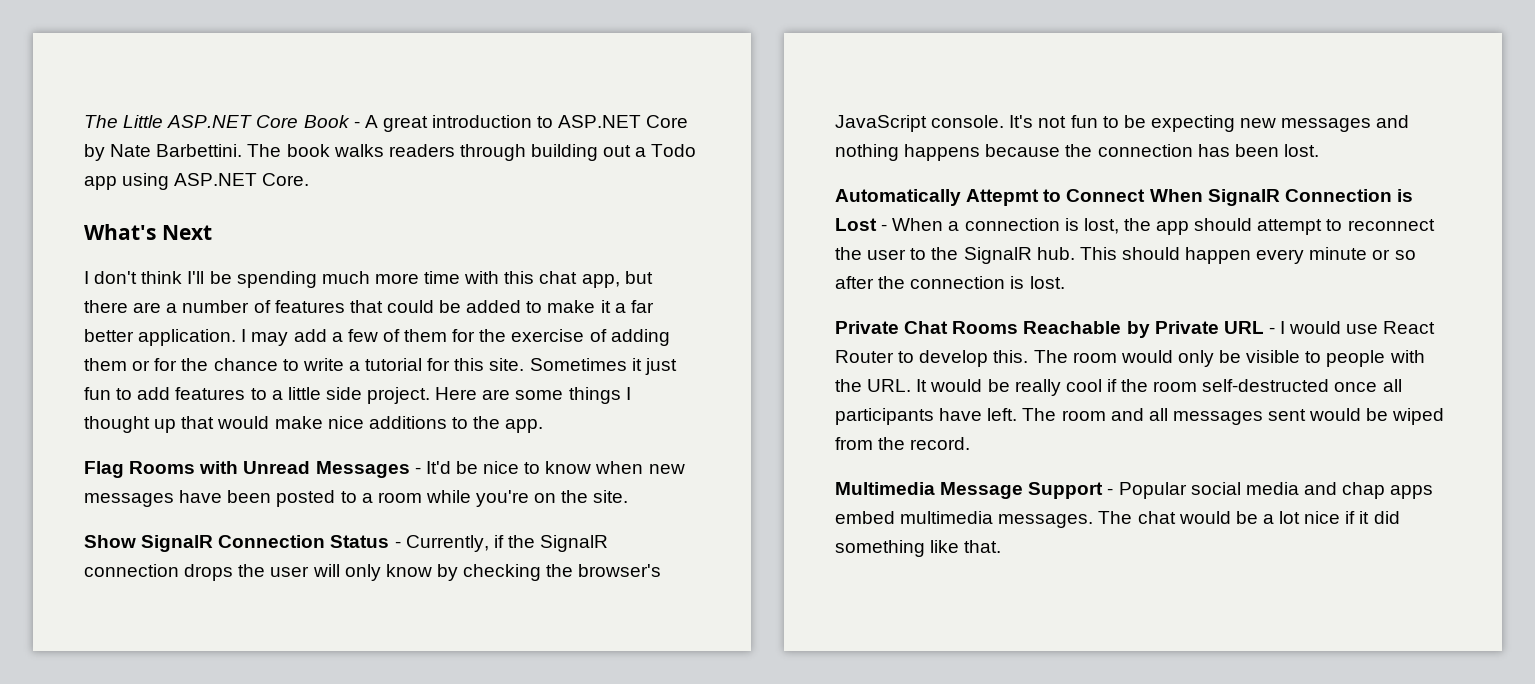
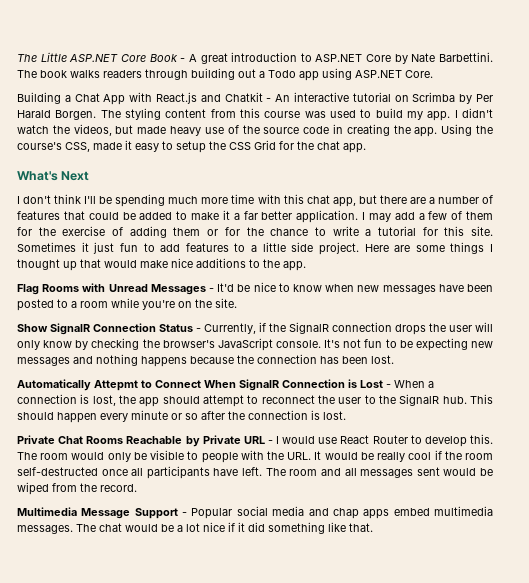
(310, 179) none -> [17,92,494,105] [17,108,493,121] [17,124,493,137] [17,140,366,153] // Building a Chat App with React.js and Chatkit - An interactive tutorial on Scrimba by Per Harald Borgen. The styling content from this course was used to build my app. I didn't watch the videos, but made heavy use of the source code in creating the app. Using the course's CSS, made it easy to setup the CSS Grid for the chat app.

